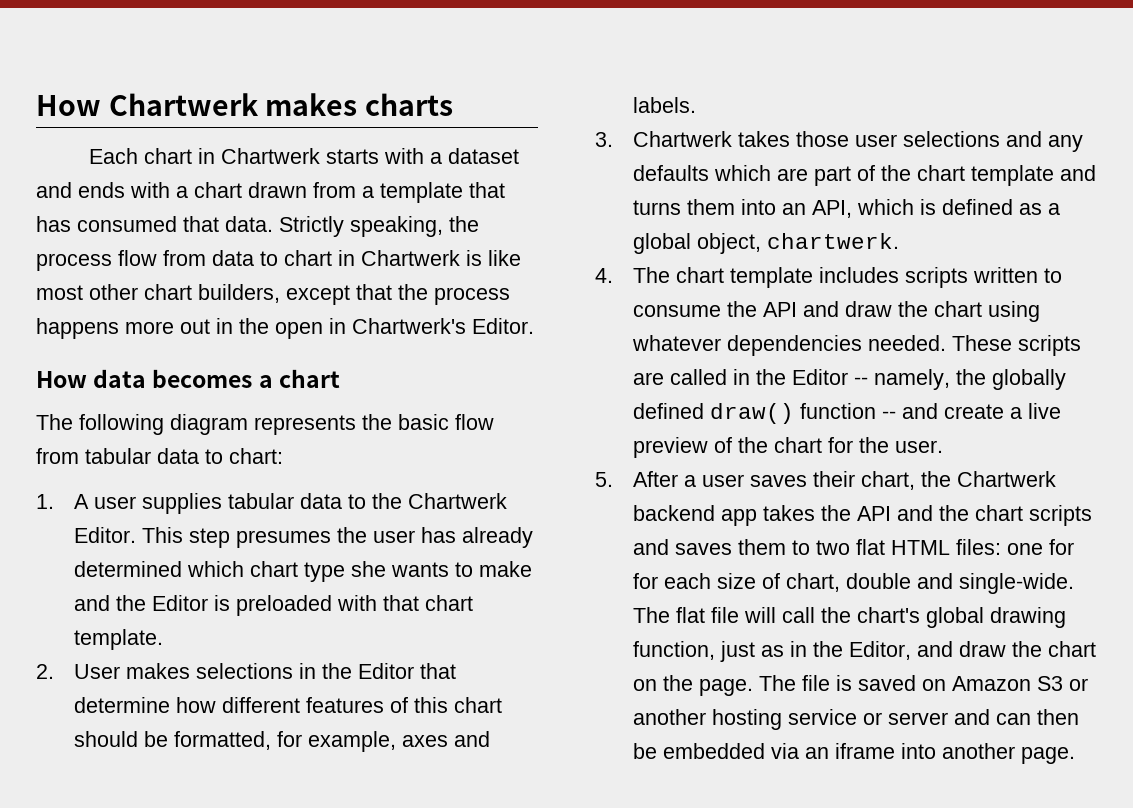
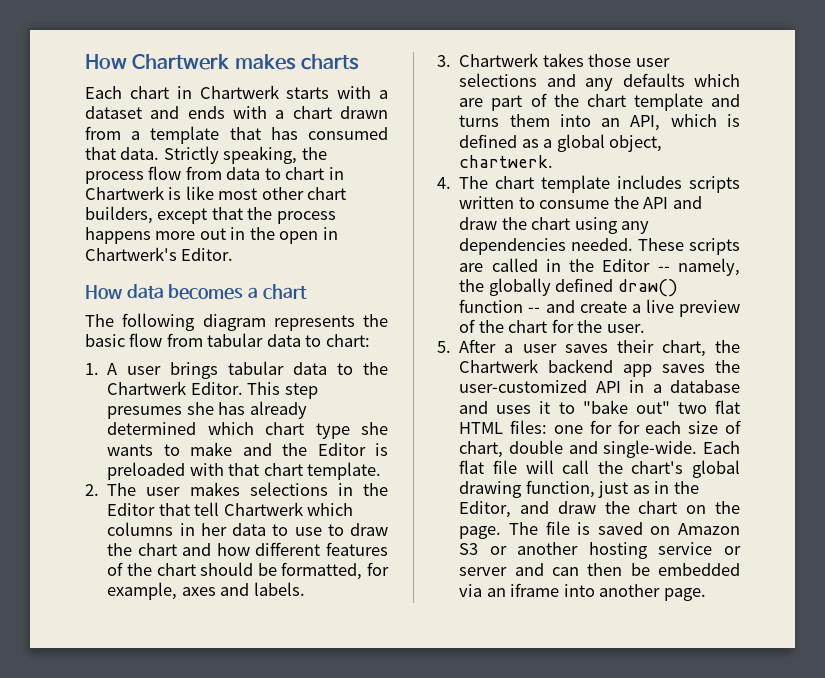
[141,493,222,514] supplies -> [170,362,219,379] brings
[336,527,415,543] the user -> [186,402,214,415] she
[73,664,120,679] User -> [107,483,181,496] The user
[73,697,170,713] determine -> [194,502,354,516] [107,522,388,536] [107,543,212,556] tell Chartwerk which columns in her data to use to draw the chart and
[413,697,448,713] this -> [126,563,152,576] the
[631,335,721,351] whatever -> [621,221,650,234] any
[762,505,1092,526] [632,539,810,555] takes the API and the chart scripts and saves them to -> [662,360,740,373] [459,380,740,393] [459,400,670,414] saves the user-customized API in a database and uses it to "bake out"
[632,607,670,623] The -> [703,441,740,454] Each

